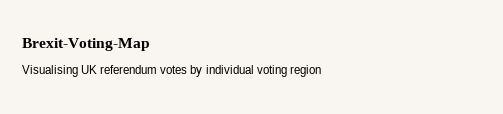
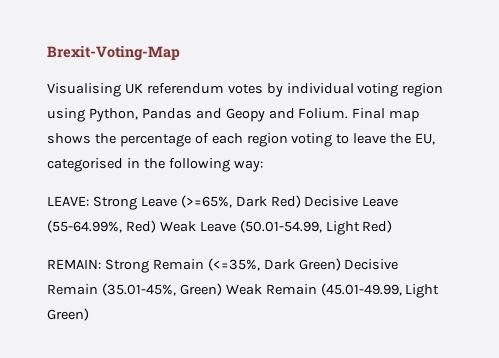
(321, 71) none -> [47,108,420,122] [47,133,436,147] [47,158,263,172] [47,195,399,210] [47,220,393,235] [47,258,399,273] [47,283,440,298] [47,308,89,321] using Python, Pandas and Geopy and Folium. Final map shows the percentage of each region voting to leave the EU, categorised in the following way: // LEAVE: Strong Leave (>=65%, Dark Red) Decisive Leave (55-64.99%, Red) Weak Leave (50.01-54.99, Light Red) // REMAIN: Strong Remain (<=35%, Dark Green) Decisive Remain (35.01-45%, Green) Weak Remain (45.01-49.99, Light Green)

